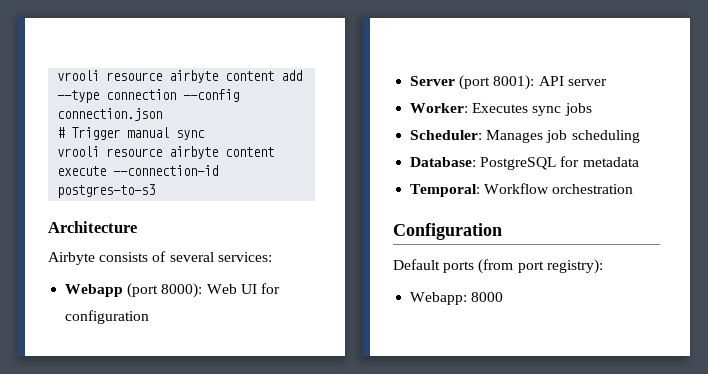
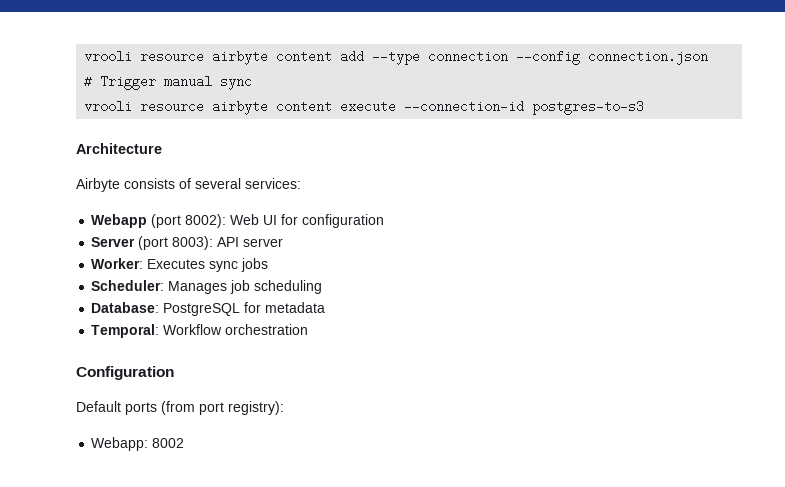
[161,283,203,298] 8000): -> [185,214,227,228] 8002):
[493,75,535,90] 8001): -> [172,236,214,250] 8003):
[471,292,504,302] 8000 -> [152,438,185,448] 8002

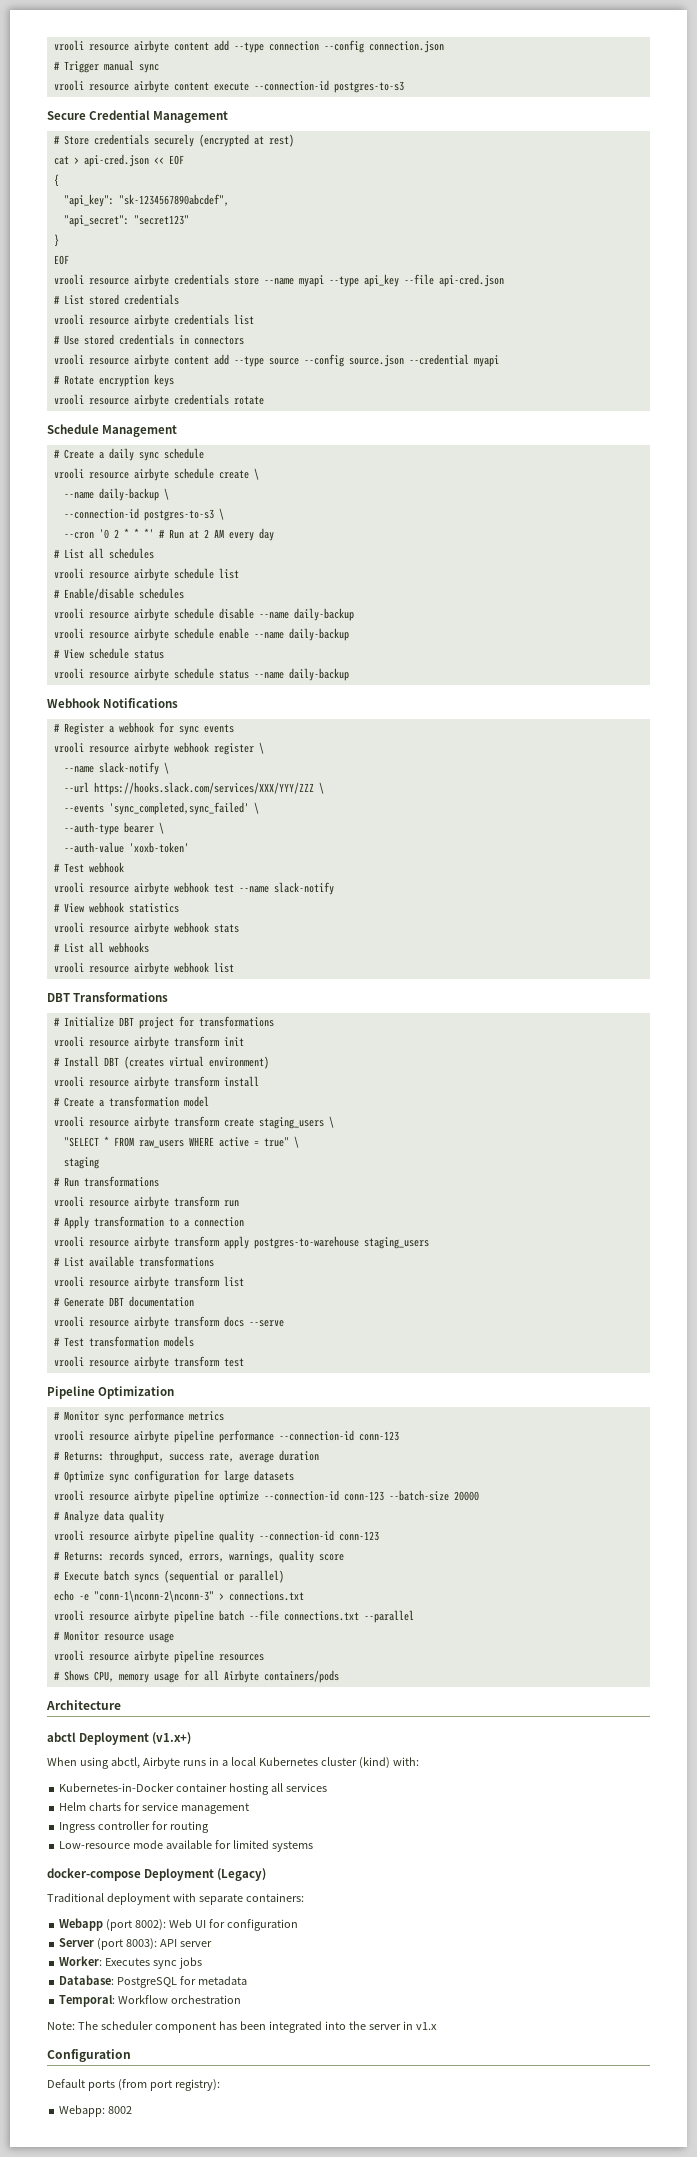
[76,143,162,154] [76,178,301,192] Architecture // Airbyte consists of several services: -> [47,110,229,123] [53,134,294,147] [53,154,184,167] [53,174,59,187] [63,194,229,207] [63,215,189,227] [53,234,59,247] [53,255,69,265] [53,274,504,287] [53,294,179,305] [53,314,254,327] [53,334,244,345] [53,354,499,367] [53,374,174,387] [53,394,264,407] [47,424,178,437] [53,448,204,461] [53,468,259,481] [63,488,169,501] [63,508,224,521] [63,528,274,541] [53,548,154,559] [53,568,239,581] [53,588,184,600] [53,608,354,621] [53,628,349,641] [53,648,164,659] [53,668,349,681] [47,698,179,708] [53,722,234,735] [53,742,264,755] [63,762,169,775] [63,782,324,795] [63,802,259,815] [63,822,164,835] [63,842,189,853] [53,862,124,873] [53,882,334,895] [53,902,179,913] [53,922,239,935] [53,942,149,953] [53,962,234,975] [47,992,169,1002] [53,1016,274,1029] [53,1036,244,1049] [53,1056,269,1069] [53,1076,259,1089] [53,1096,209,1107] [53,1116,334,1129] [63,1136,299,1148] [63,1157,99,1169] [53,1176,159,1187] [53,1196,239,1209] [53,1216,244,1229] [53,1236,429,1249] [53,1256,214,1267] [53,1276,244,1289] [53,1296,194,1307] [53,1316,284,1329] [53,1336,194,1347] [53,1356,244,1369] [47,1386,175,1399] [53,1410,224,1423] [53,1430,399,1443] [53,1450,319,1463] [53,1470,294,1483] [53,1490,479,1503] [53,1510,164,1523] [53,1530,379,1543] [53,1550,344,1563] [53,1570,284,1583] [53,1590,304,1602] [53,1610,414,1623] [53,1631,174,1643] [53,1650,264,1663] [53,1670,339,1683] [46,1700,121,1710] [47,1732,192,1745] [47,1757,419,1769] [59,1783,327,1795] [59,1802,249,1814] [59,1821,210,1833] [59,1840,313,1852] [47,1868,267,1881] [47,1893,304,1905] Secure Credential Management // # Store credentials securely (encrypted at rest) // cat > api-cred.json << EOF // { // "api_key": "sk-1234567890abcdef", // "api_secret": "secret123" // } // EOF // vrooli resource airbyte credentials store --name myapi --type api_key --file api-cred.json // # List stored credentials // vrooli resource airbyte credentials list // # Use stored credentials in connectors // vrooli resource airbyte content add --type source --config source.json --credential myapi // # Rotate encryption keys // vrooli resource airbyte credentials rotate // Schedule Management // # Create a daily sync schedule // vrooli resource airbyte schedule create \ // --name daily-backup \ // --connection-id postgres-to-s3 \ // --cron '0 2 * * *' # Run at 2 AM every day // # List all schedules // vrooli resource airbyte schedule list // # Enable/disable schedules // vrooli resource airbyte schedule disable --name daily-backup // vrooli resource airbyte schedule enable --name daily-backup // # View schedule status // vrooli resource airbyte schedule status --name daily-backup // Webhook Notifications // # Register a webhook for sync events // vrooli resource airbyte webhook register \ // --name slack-notify \ // --url https://hooks.slack.com/services/XXX/YYY/ZZZ \ // --events 'sync_completed,sync_failed' \ // --auth-type bearer \ // --auth-value 'xoxb-token' // # Test webhook // vrooli resource airbyte webhook test --name slack-notify // # View webhook statistics // vrooli resource airbyte webhook stats // # List all webhooks // vrooli resource airbyte webhook list // DBT Transformations // # Initialize DBT project for transformations // vrooli resource airbyte transform init // # Install DBT (creates virtual environment) // vrooli resource airbyte transform install // # Create a transformation model // vrooli resource airbyte transform create staging_users \ // "SELECT * FROM raw_users WHERE active = true" \ // staging // # Run transformations // vrooli resource airbyte transform run // # Apply transformation to a connection // vrooli resource airbyte transform apply postgres-to-warehouse staging_users // # List available transformations // vrooli resource airbyte transform list // # Generate DBT documentation // vrooli resource airbyte transform docs --serve // # Test transformation models // vrooli resource airbyte transform test // Pipeline Optimization // # Monitor sync performance metrics // vrooli resource airbyte pipeline performance --connection-id conn-123 // # Returns: throughput, success rate, average duration // # Optimize sync configuration for large datasets // vrooli resource airbyte pipeline optimize --connection-id conn-123 --batch-size 20000 // # Analyze data quality // vrooli resource airbyte pipeline quality --connection-id conn-123 // # Returns: records synced, errors, warnings, quality score // # Execute batch syncs (sequential or parallel) // echo -e "conn-1\nconn-2\nconn-3" > connections.txt // vrooli resource airbyte pipeline batch --file connections.txt --parallel // # Monitor resource usage // vrooli resource airbyte pipeline resources // # Shows CPU, memory usage for all Airbyte containers/pods // Architecture // abctl Deployment (v1.x+) // When using abctl, Airbyte runs in a local Kubernetes cluster (kind) with: // Kubernetes-in-Docker container hosting all services // Helm charts for service management // Ingress controller for routing // Low-resource mode available for limited systems // docker-compose Deployment (Legacy) // Traditional deployment with separate containers:
[91,280,323,294] // Scheduler: Manages job scheduling -> (203, 1963) none
(309, 329) none -> [47,2021,437,2033] // Note: The scheduler component has been integrated into the server in v1.x

